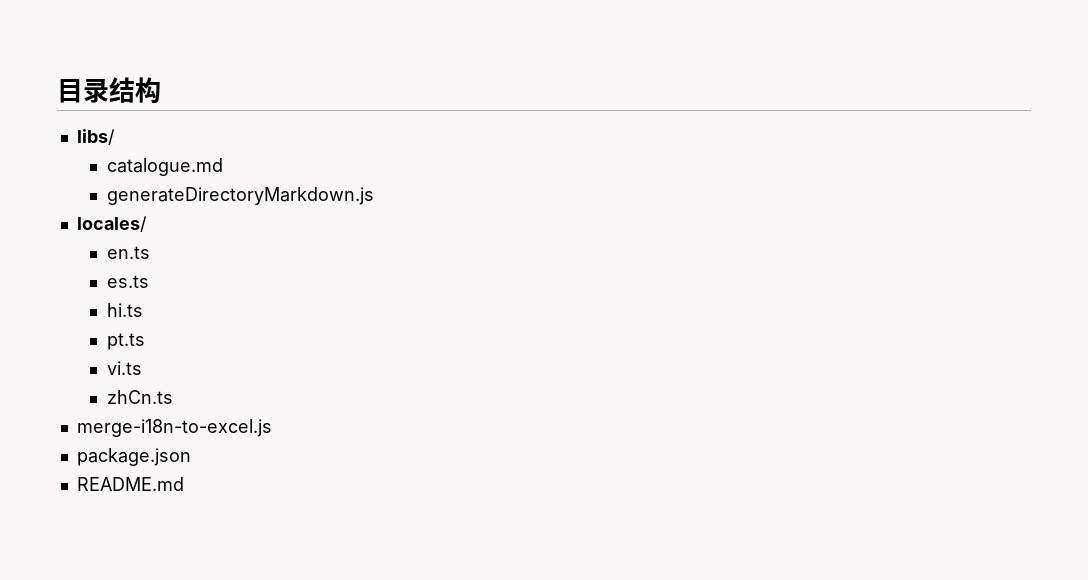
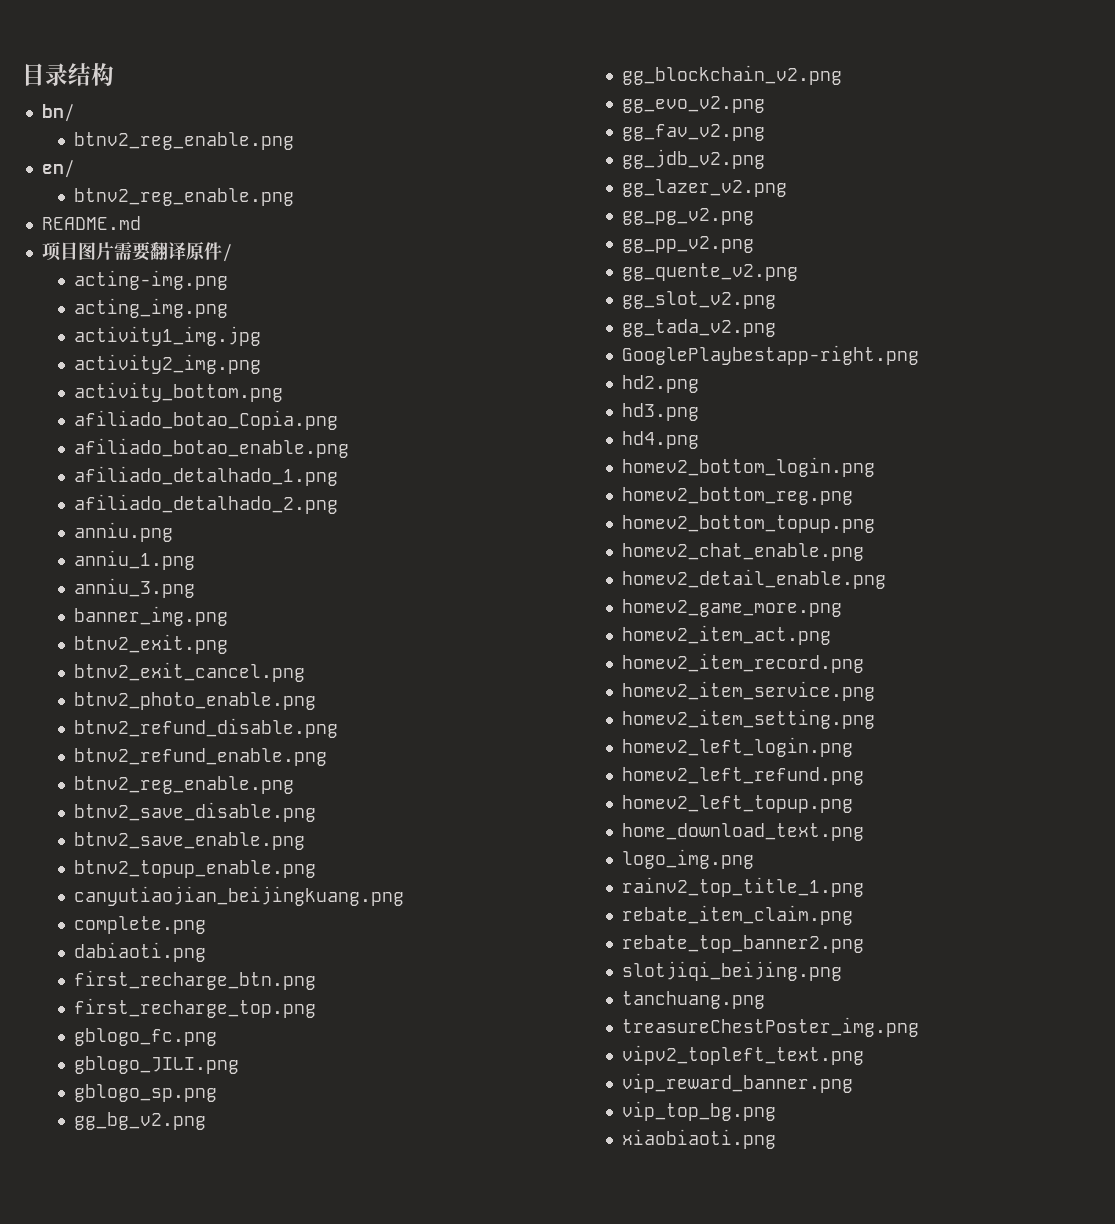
[76,129,115,145] [106,158,223,176] [106,187,374,205] [76,216,147,232] [106,246,150,259] [106,275,149,288] [106,303,143,317] [106,333,145,350] [106,361,142,375] [106,390,173,404] [76,419,272,437] [76,448,191,466] [76,477,184,491] libs/ // catalogue.md // generateDirectoryMarkdown.js // locales/ // en.ts // es.ts // hi.ts // pt.ts // vi.ts // zhCn.ts // merge-i18n-to-excel.js // package.json // README.md -> [41,104,75,122] [74,132,295,150] [41,160,75,178] [74,188,295,206] [41,216,141,230] [41,242,233,262] [74,270,229,290] [74,298,229,318] [74,326,262,346] [74,354,262,374] [74,382,284,402] [74,410,339,430] [74,438,350,458] [74,466,339,486] [74,494,339,514] [74,522,174,542] [74,550,196,570] [74,578,196,598] [74,606,229,626] [74,634,229,654] [74,662,306,682] [74,692,317,710] [74,718,339,738] [74,748,328,766] [74,776,295,794] [74,802,317,822] [74,832,306,850] [74,860,317,878] [74,886,405,906] [74,916,207,934] [74,942,207,962] [74,970,317,990] [74,998,317,1018] [74,1028,218,1046] [74,1056,240,1074] [74,1084,218,1102] [74,1112,207,1130] [622,65,843,85] [622,96,766,113] [622,124,766,141] [622,149,766,169] [622,179,788,197] [622,208,755,225] [622,236,755,253] [622,263,799,281] [622,291,777,309] [622,319,777,337] [622,345,920,365] [622,375,700,393] [622,403,700,421] [622,431,700,449] [622,457,876,477] [622,487,854,505] [622,515,876,533] [622,543,865,561] [622,569,887,589] [622,599,843,617] [622,625,832,645] [622,653,865,673] [622,681,876,701] [622,709,876,729] [622,737,854,757] [622,767,865,785] [622,795,854,813] [622,823,865,841] [622,849,755,869] [622,877,865,897] [622,905,854,925] [622,935,865,953] [622,961,843,981] [622,991,766,1009] [622,1017,920,1037] [622,1045,865,1065] [622,1073,854,1093] [622,1101,777,1121] [622,1129,777,1149] bn/ // btnv2_reg_enable.png // en/ // btnv2_reg_enable.png // README.md // 项目图片需要翻译原件/ // acting-img.png // acting_img.png // activity1_img.jpg // activity2_img.png // activity_bottom.png // afiliado_botao_Copia.png // afiliado_botao_enable.png // afiliado_detalhado_1.png // afiliado_detalhado_2.png // anniu.png // anniu_1.png // anniu_3.png // banner_img.png // btnv2_exit.png // btnv2_exit_cancel.png // btnv2_photo_enable.png // btnv2_refund_disable.png // btnv2_refund_enable.png // btnv2_reg_enable.png // btnv2_save_disable.png // btnv2_save_enable.png // btnv2_topup_enable.png // canyutiaojian_beijingkuang.png // complete.png // dabiaoti.png // first_recharge_btn.png // first_recharge_top.png // gblogo_fc.png // gblogo_JILI.png // gblogo_sp.png // gg_bg_v2.png // gg_blockchain_v2.png // gg_evo_v2.png // gg_fav_v2.png // gg_jdb_v2.png // gg_lazer_v2.png // gg_pg_v2.png // gg_pp_v2.png // gg_quente_v2.png // gg_slot_v2.png // gg_tada_v2.png // GooglePlaybestapp-right.png // hd2.png // hd3.png // hd4.png // homev2_bottom_login.png // homev2_bottom_reg.png // homev2_bottom_topup.png // homev2_chat_enable.png // homev2_detail_enable.png // homev2_game_more.png // homev2_item_act.png // homev2_item_record.png // homev2_item_service.png // homev2_item_setting.png // homev2_left_login.png // homev2_left_refund.png // homev2_left_topup.png // home_download_text.png // logo_img.png // rainv2_top_title_1.png // rebate_item_claim.png // rebate_top_banner2.png // slotjiqi_beijing.png // tanchuang.png // treasureChestPoster_img.png // vipv2_topleft_text.png // vip_reward_banner.png // vip_top_bg.png // xiaobiaoti.png

